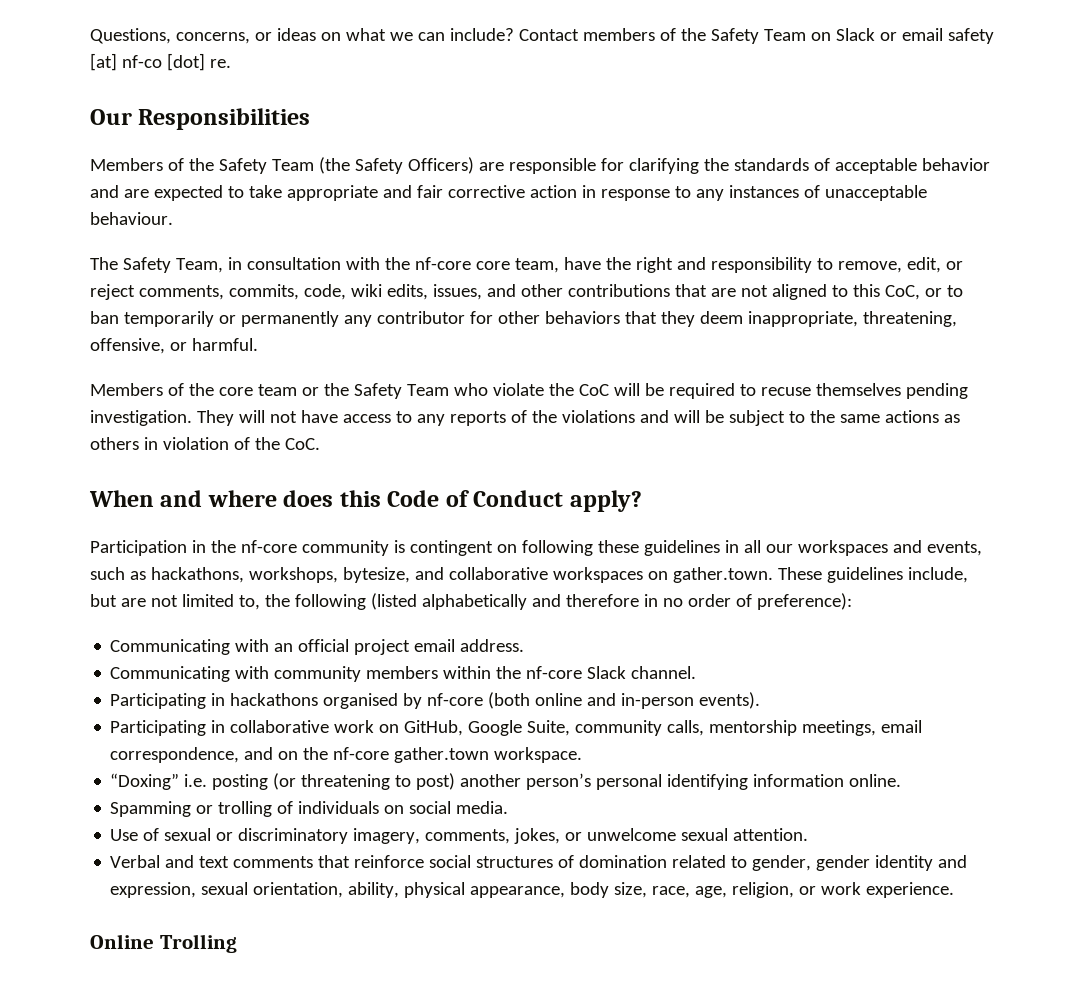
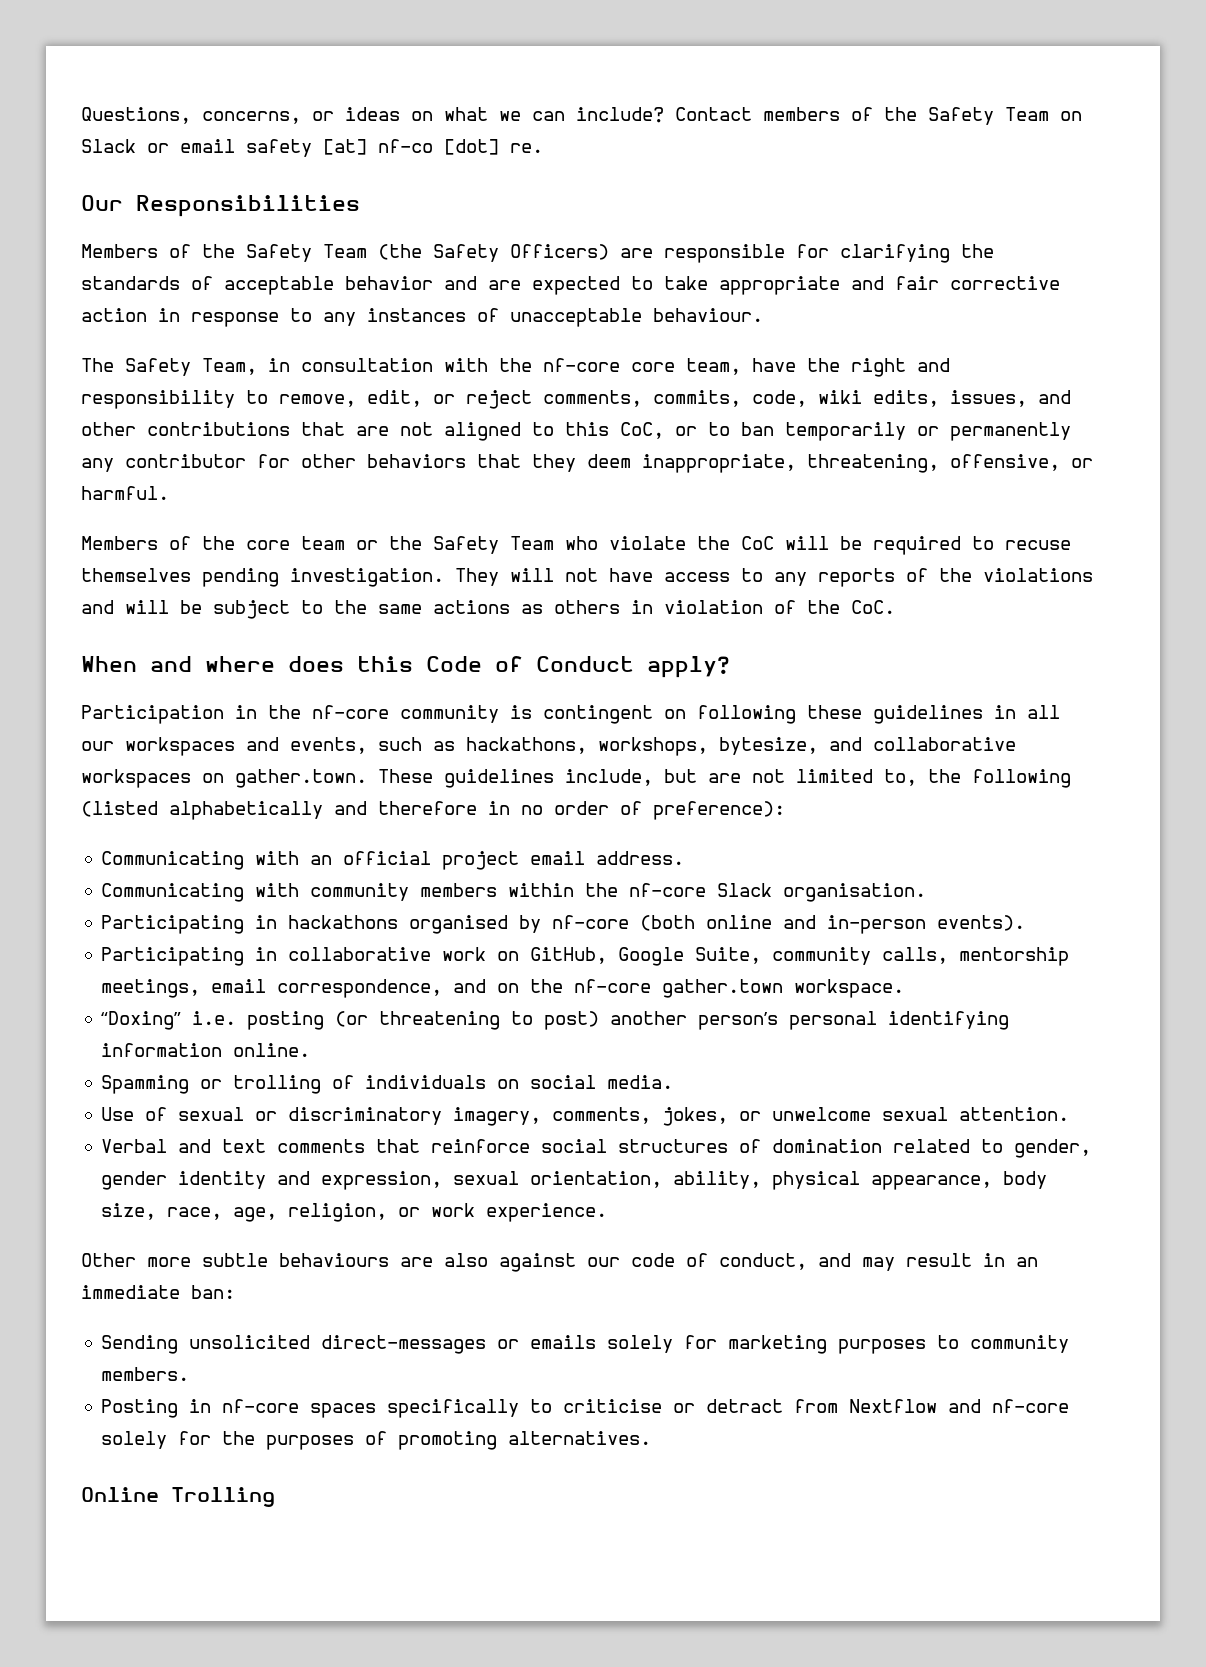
[631,666,697,679] channel. -> [783,883,927,902] organisation.
(955, 890) none -> [81,1253,1038,1272] [81,1285,235,1299] [101,1335,1070,1354] [101,1367,190,1381] [101,1399,1070,1418] [101,1431,652,1450] // Other more subtle behaviours are also against our code of conduct, and may result in an immediate ban: // Sending unsolicited direct-messages or emails solely for marketing purposes to community members. // Posting in nf-core spaces specifically to criticise or detract from Nextflow and nf-core solely for the purposes of promoting alternatives.

